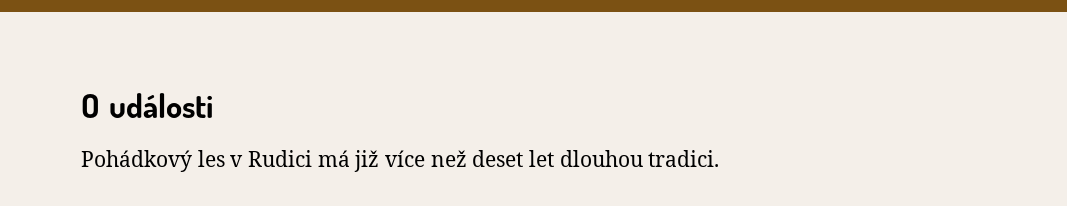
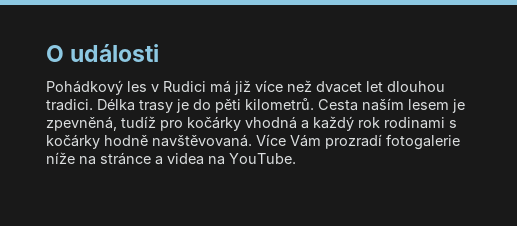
[472,150,524,167] deset -> [316,81,362,93] dvacet
(720, 158) none -> [97,98,465,113] [46,116,457,131] [46,134,460,150] [46,152,296,165] Délka trasy je do pěti kilometrů. Cesta naším lesem je zpevněná, tudíž pro kočárky vhodná a každý rok rodinami s kočárky hodně navštěvovaná. Více Vám prozradí fotogalerie níže na stránce a videa na YouTube.

